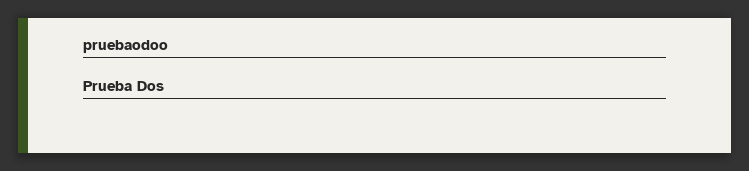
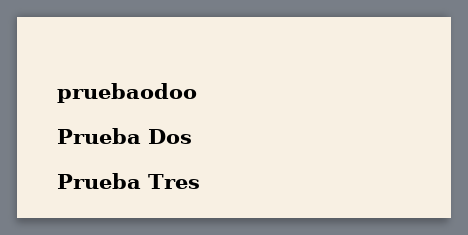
(164, 86) none -> [57,173,200,189] // Prueba Tres

